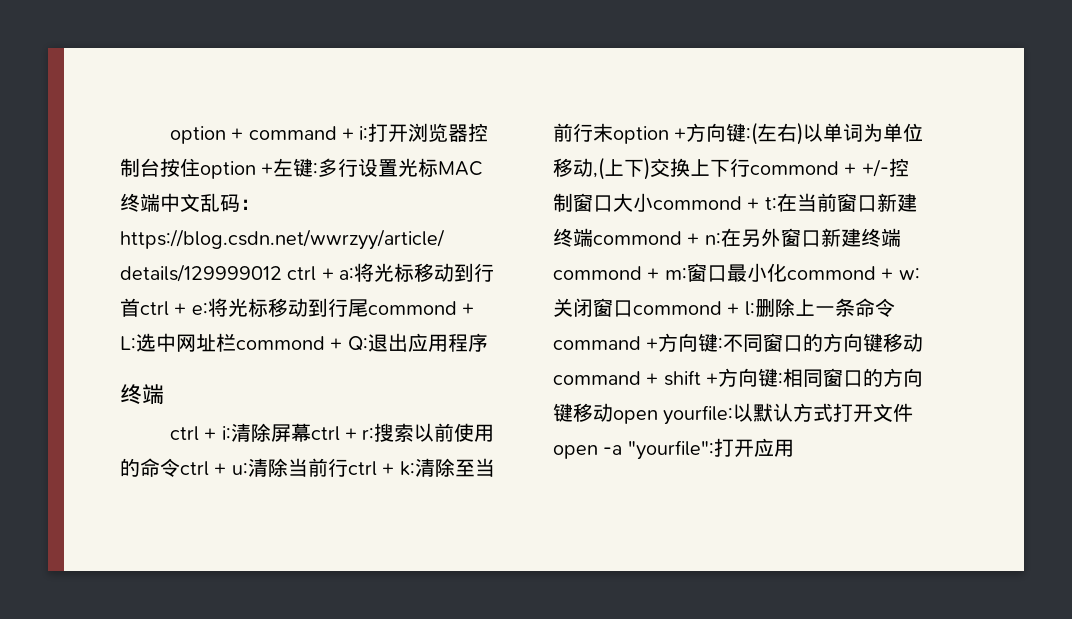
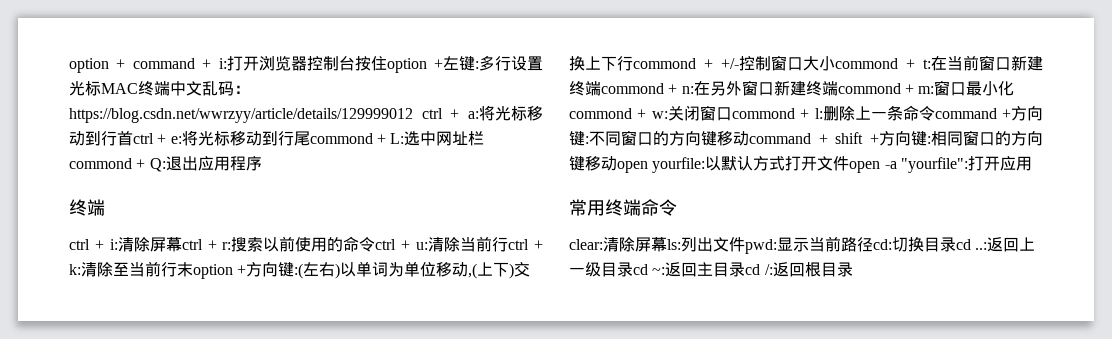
(794, 448) none -> [569,199,677,216] [569,236,1036,254] [569,262,853,277] // 常用终端命令 // clear:清除屏幕ls:列出文件pwd:显示当前路径cd:切换目录cd ..:返回上一级目录cd ~:返回主目录cd /:返回根目录

